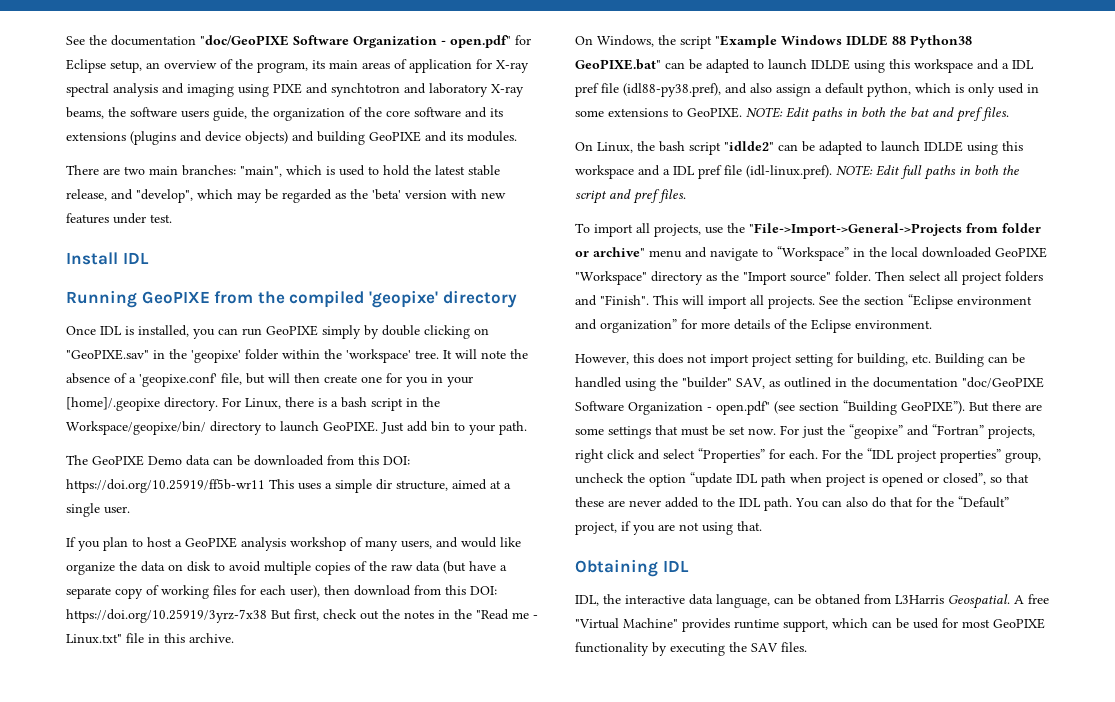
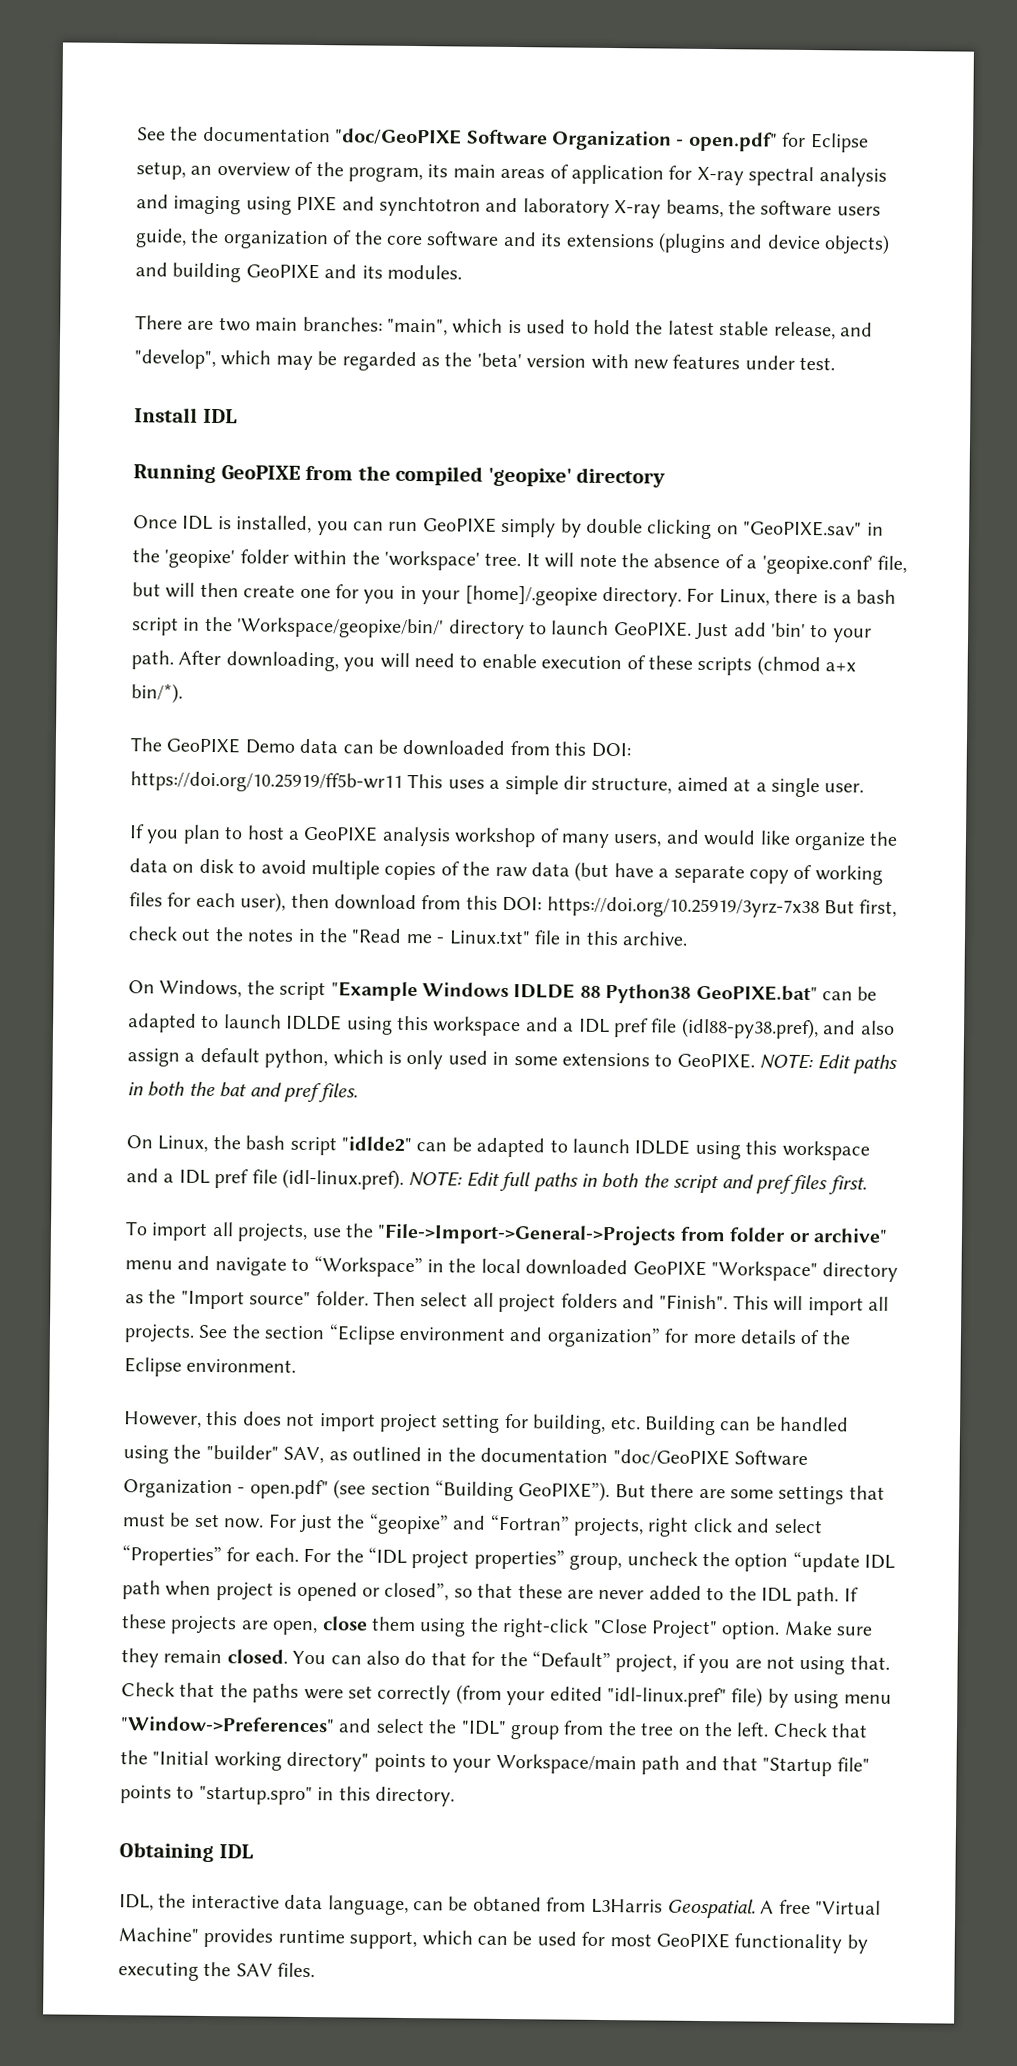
[66,421,206,435] Workspace/geopixe/bin/ -> [237,617,445,639] 'Workspace/geopixe/bin/'
[431,421,450,432] bin -> [770,622,806,637] 'bin'
(527, 428) none -> [178,650,857,677] [131,683,183,704] After downloading, you will need to enable execution of these scripts (chmod a+x bin/*).
[658,189,686,203] files. -> [790,1174,867,1195] files first.
(792, 504) none -> [843,1587,859,1602] [121,1614,874,1640] [121,1648,288,1668] If these projects are open, close them using the right-click "Close Project" option. Make sure they remain closed.
(762, 526) none -> [121,1682,892,1709] [120,1716,869,1740] [120,1750,870,1777] [120,1785,455,1807] Check that the paths were set correctly (from your edited "idl-linux.pref" file) by using menu "Window->Preferences" and select the "IDL" group from the tree on the left. Check that the "Initial working directory" points to your Workspace/main path and that "Startup file" points to "startup.spro" in this directory.

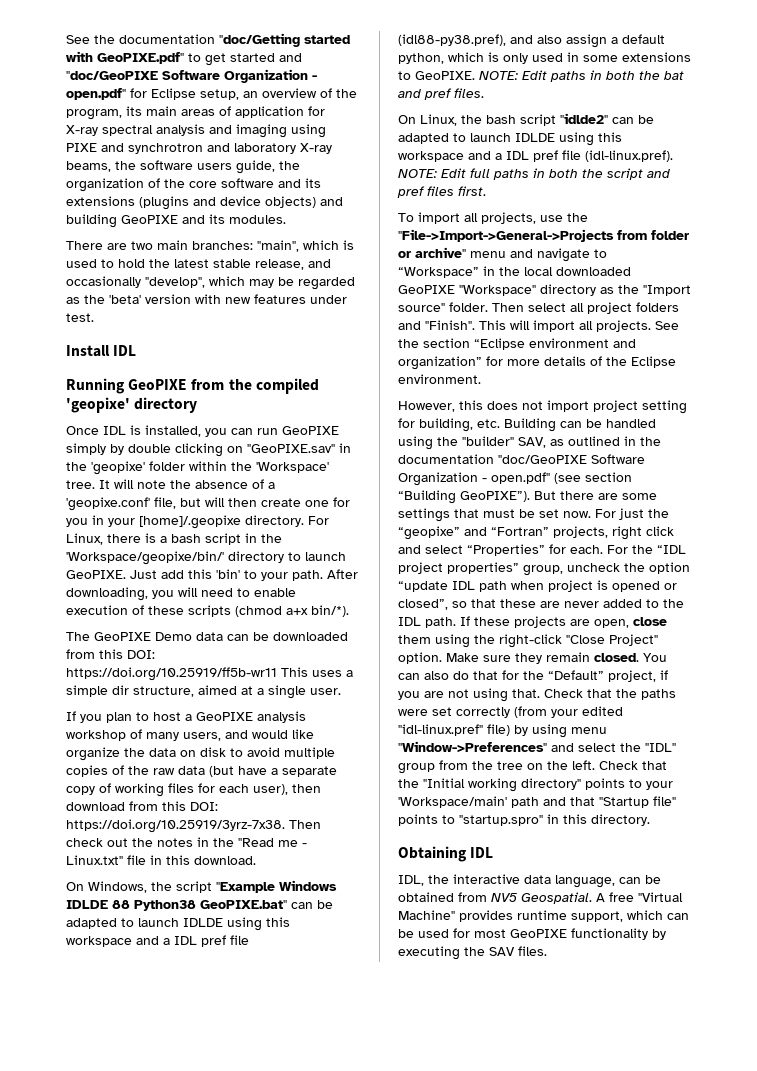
(331, 134) none -> [219,33,350,47] [66,51,302,66] "doc/Getting started with GeoPIXE.pdf" to get started and
[379,196,481,217] synchtotron -> [128,143,203,154] synchrotron
(873, 329) none -> [66,276,141,288] occasionally
[384,550,480,571] 'workspace' -> [256,462,329,473] 'Workspace'
(767, 629) none -> [188,569,212,579] this
[546,896,898,919] https://doi.org/10.25919/3yrz-7x38 But first, -> [66,819,321,833] https://doi.org/10.25919/3yrz-7x38. Then
[622,931,689,946] archive. -> [194,856,256,865] download.
[495,1753,637,1775] Workspace/main -> [398,796,507,808] 'Workspace/main'
[472,1896,663,1914] obtaned from L3Harris -> [398,892,517,902] obtained from NV5

